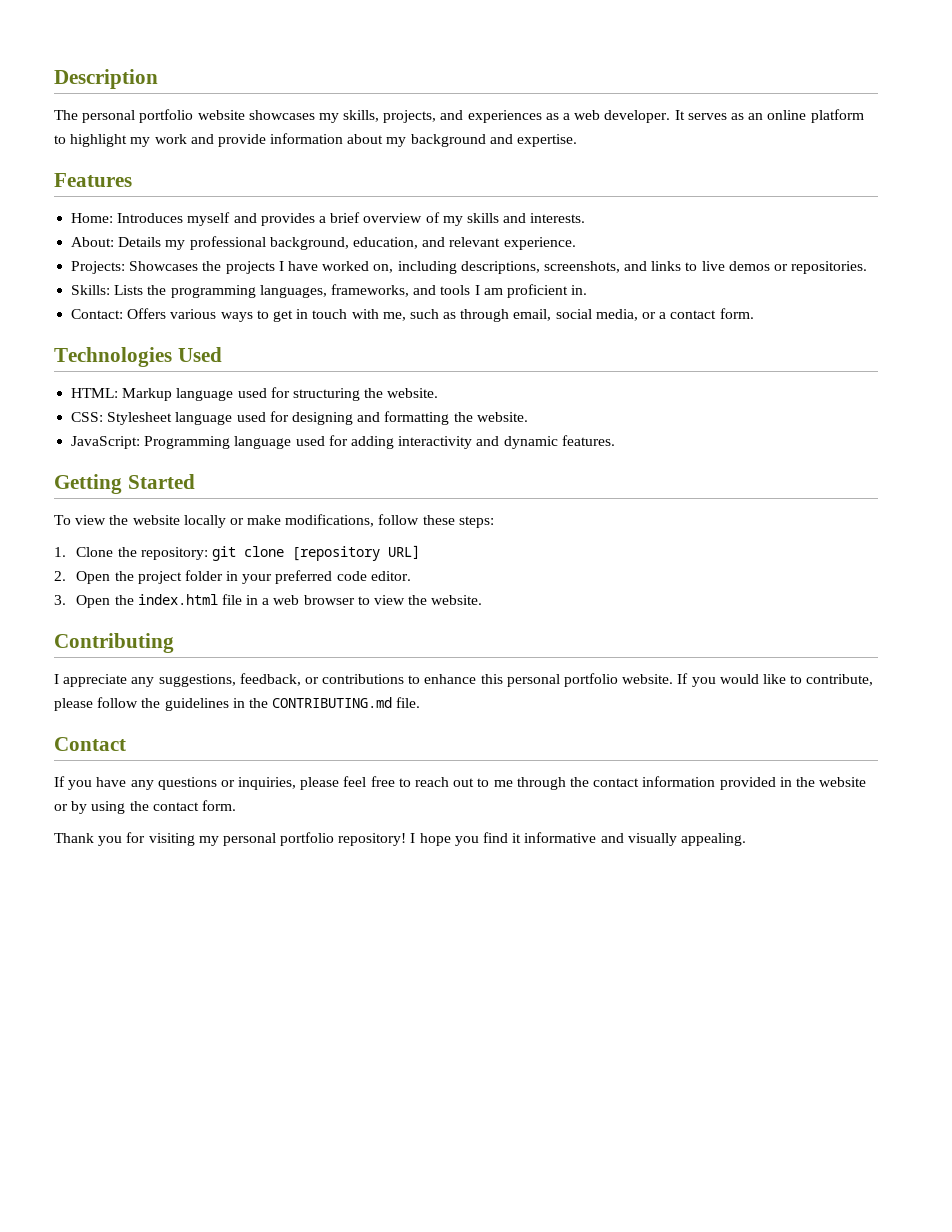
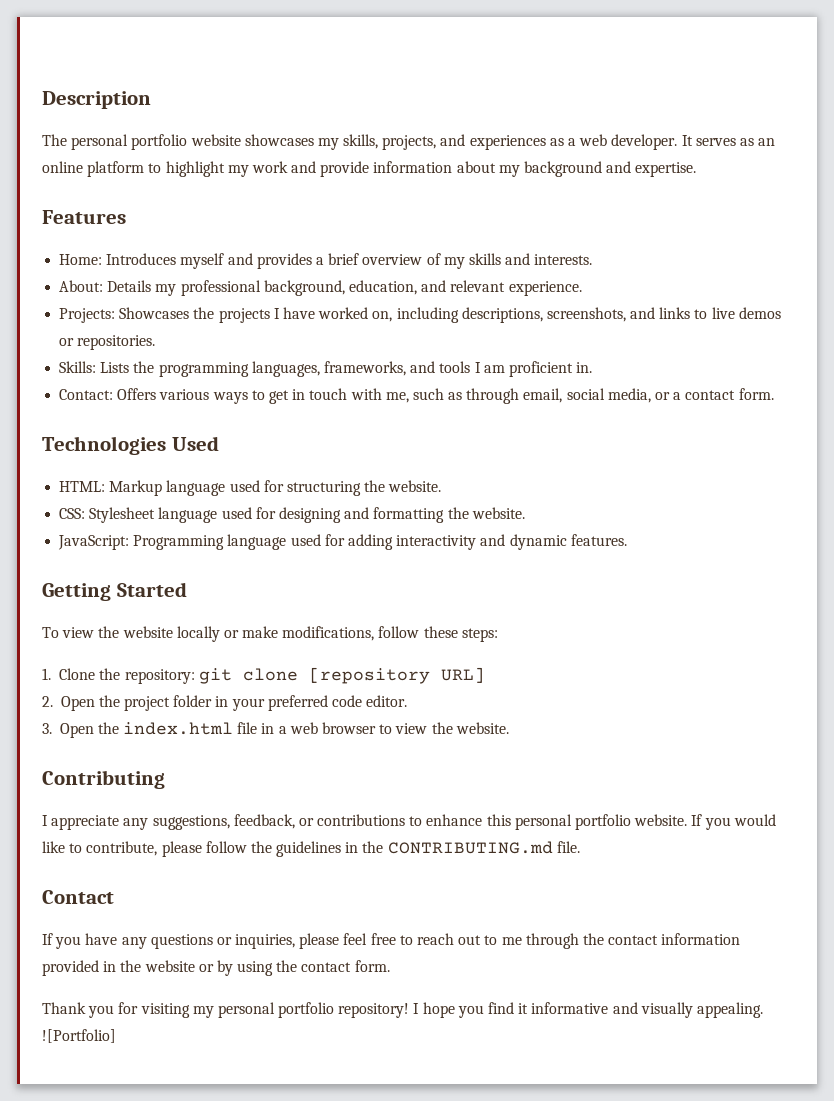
(746, 839) none -> [42,1029,116,1043] ![Portfolio]

